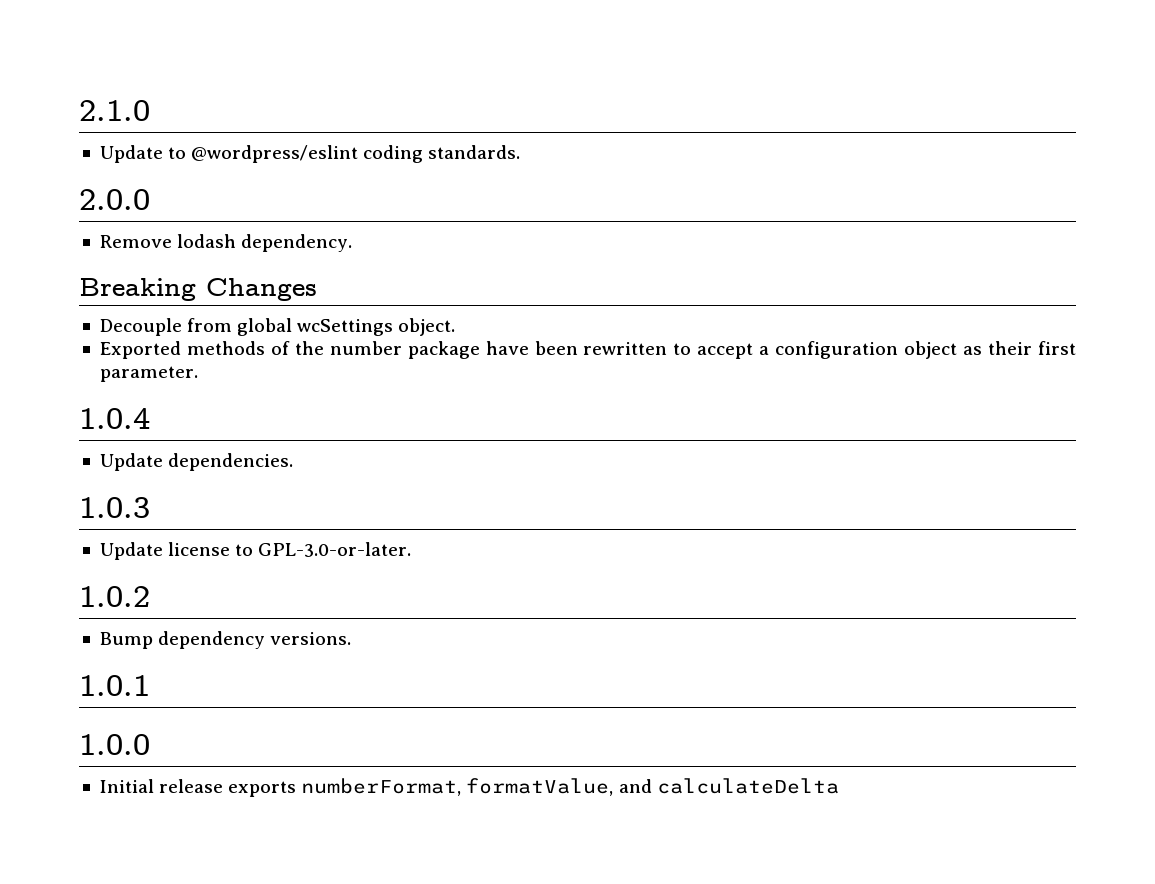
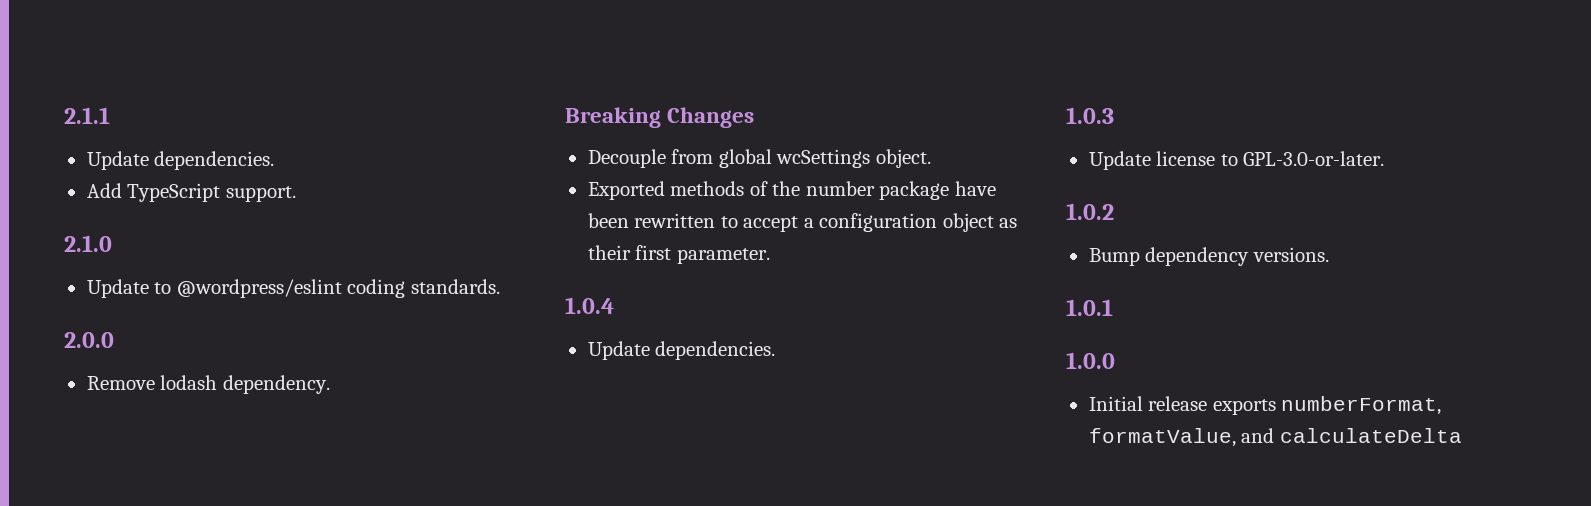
(79, 110) none -> [64,107,110,124] [86,151,275,170] [86,183,296,202] 2.1.1 // Update dependencies. // Add TypeScript support. //

